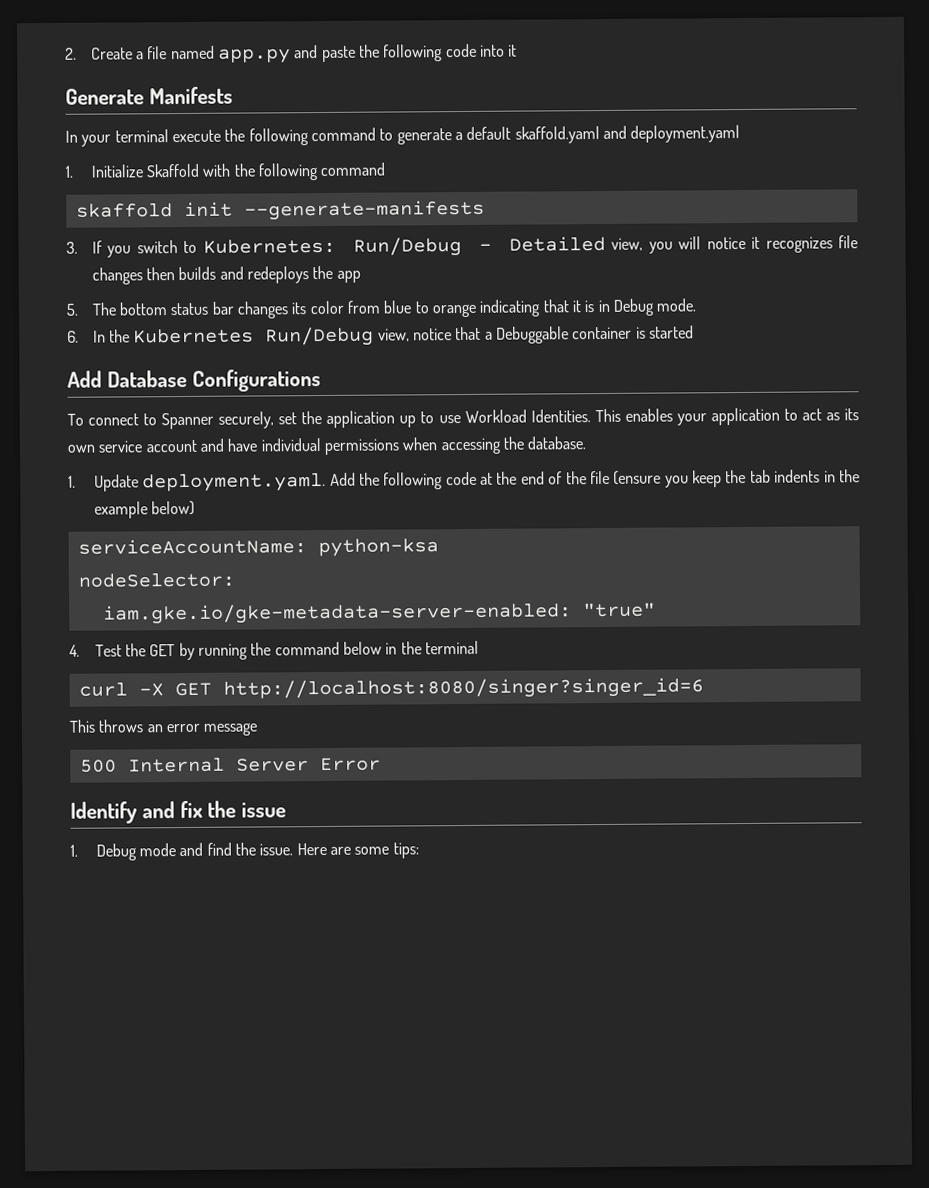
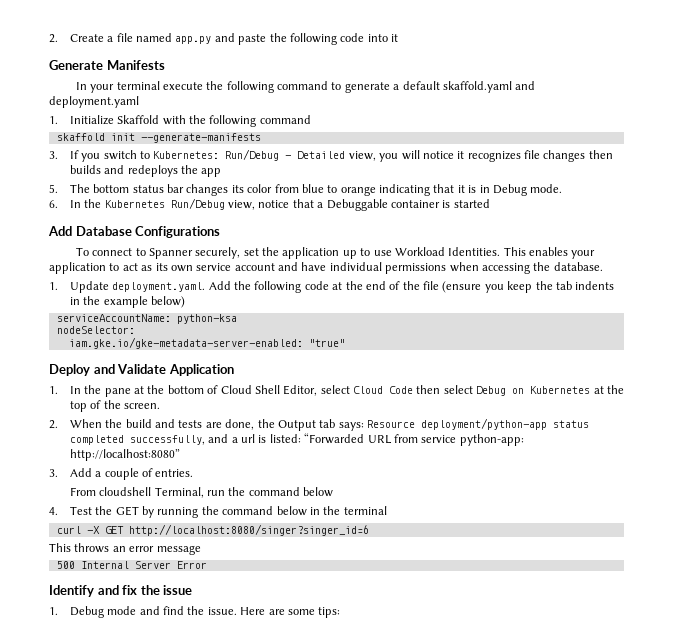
(656, 610) none -> [49,364,234,376] [49,385,624,397] [69,400,161,412] [49,418,590,431] [69,433,524,446] [69,449,180,461] [49,468,194,480] [69,487,334,498] // Deploy and Validate Application // 1. In the pane at the bottom of Cloud Shell Editor, select Cloud Code then select Debug on Kubernetes at the top of the screen. // 2. When the build and tests are done, the Output tab says: Resource deployment/python-app status completed successfully, and a url is listed: “Forwarded URL from service python-app: http://localhost:8080” // 3. Add a couple of entries. // From cloudshell Terminal, run the command below

